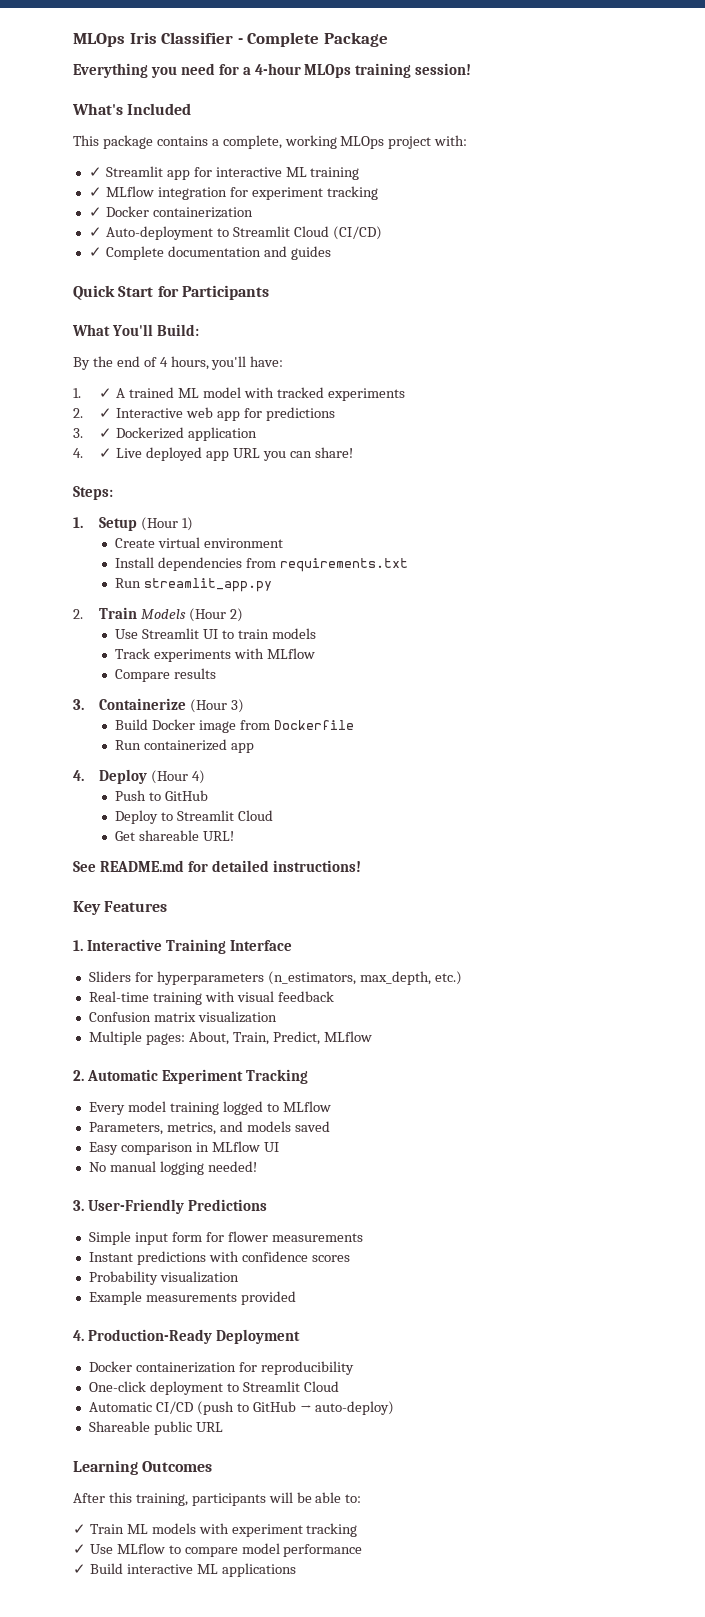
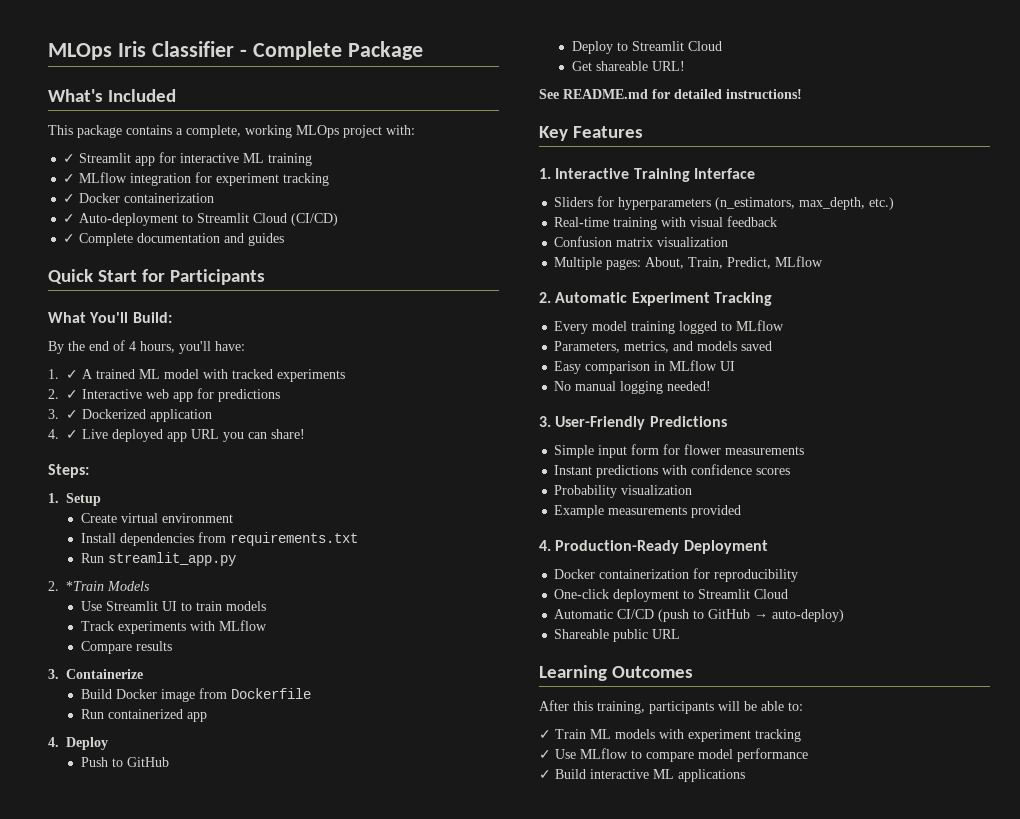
[73,63,472,78] // Everything you need for a 4-hour MLOps training session! -> (423, 50) none
[141,517,194,531] (Hour 1) -> (101, 499) none
[99,607,138,619] Train -> [66,581,104,591] *Train
[189,608,244,622] (Hour 2) -> (150, 586) none
[190,699,245,713] (Hour 3) -> (143, 674) none
[151,770,206,784] (Hour 4) -> (108, 743) none

